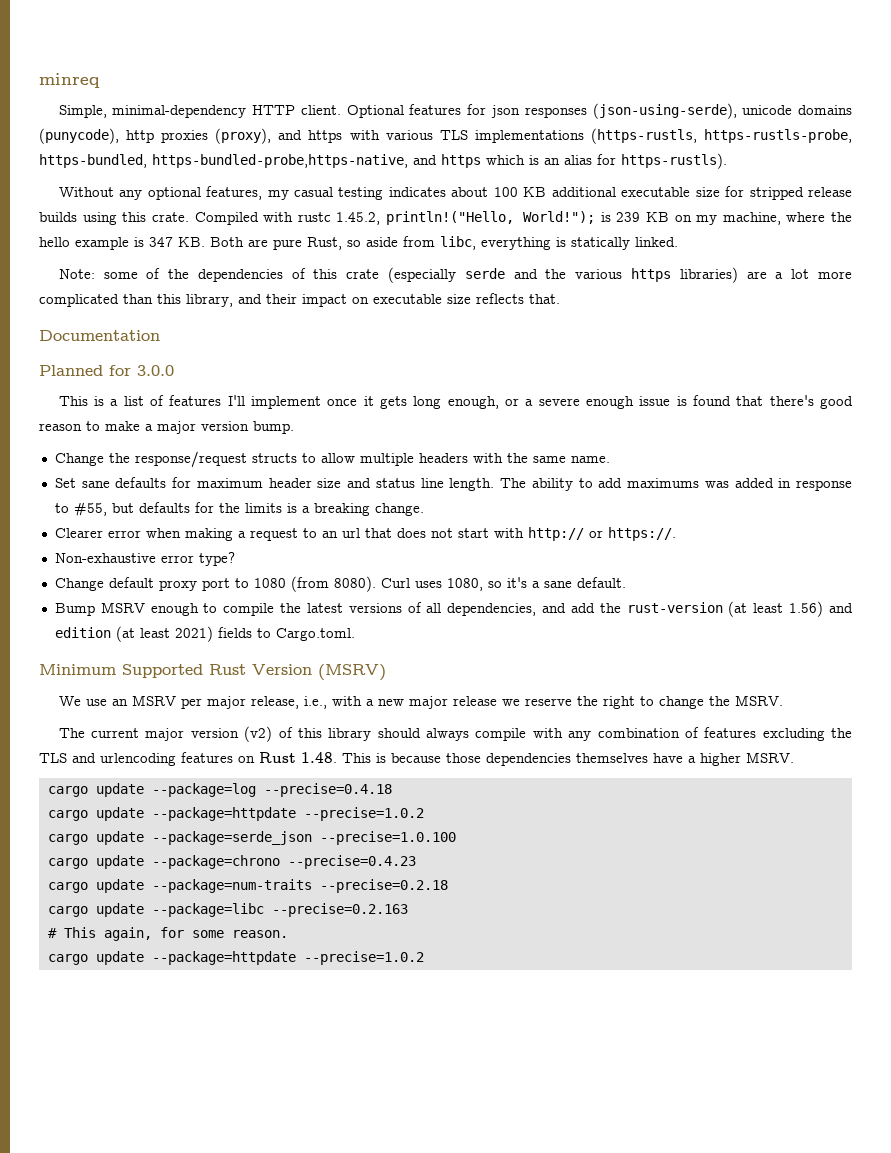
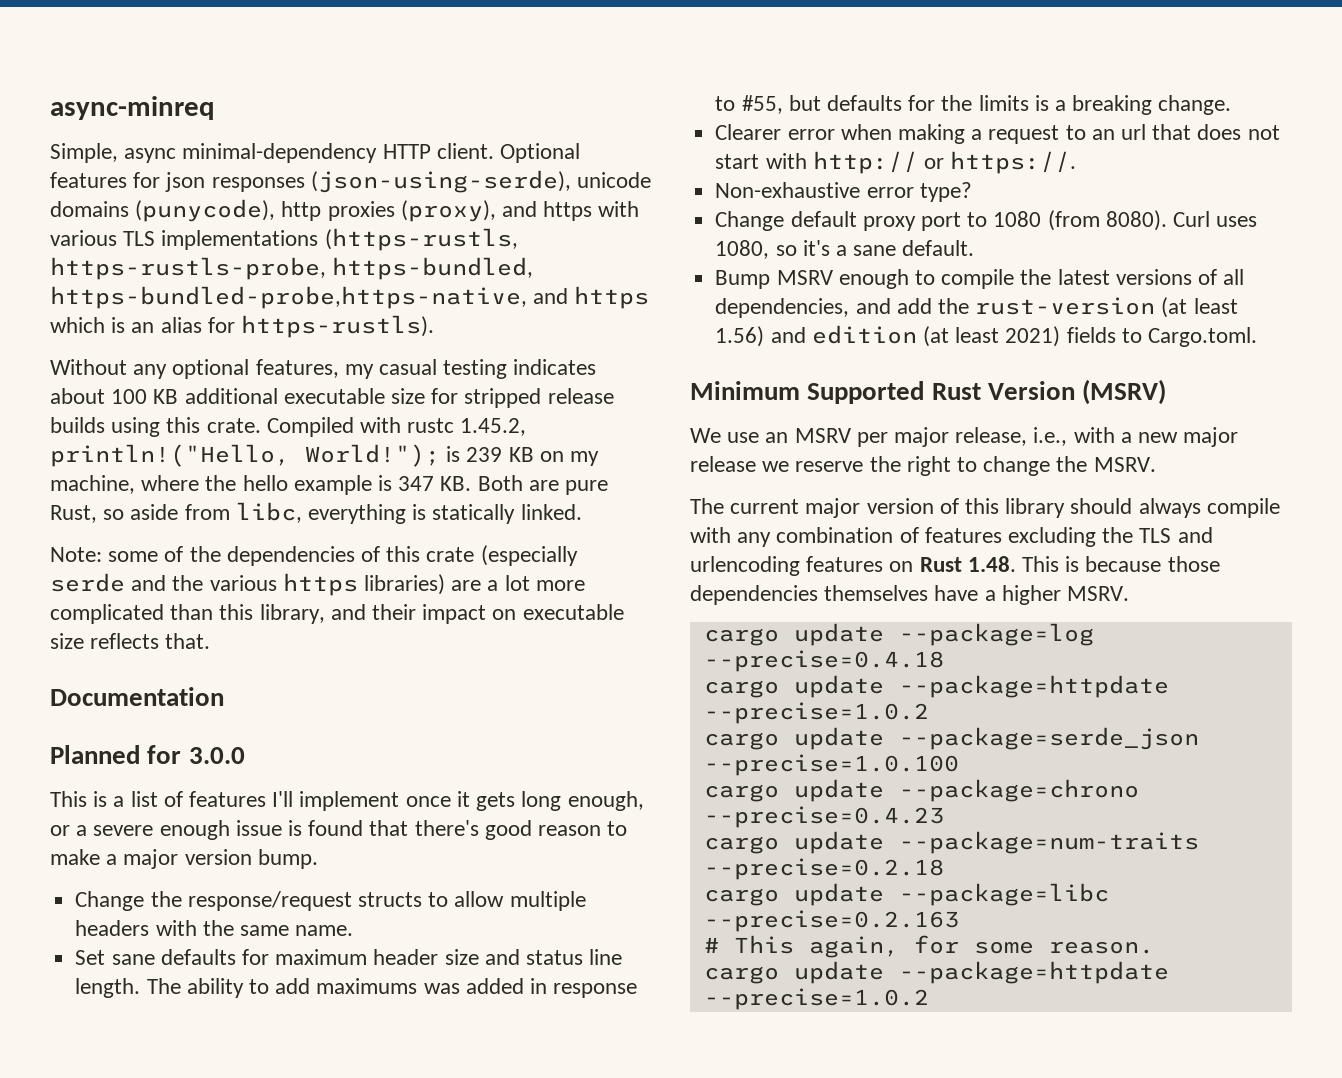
[39,73,100,88] minreq -> [50,96,215,120] async-minreq
(107, 111) none -> [124,148,177,163] async
[244,726,273,742] (v2) -> (934, 506) none

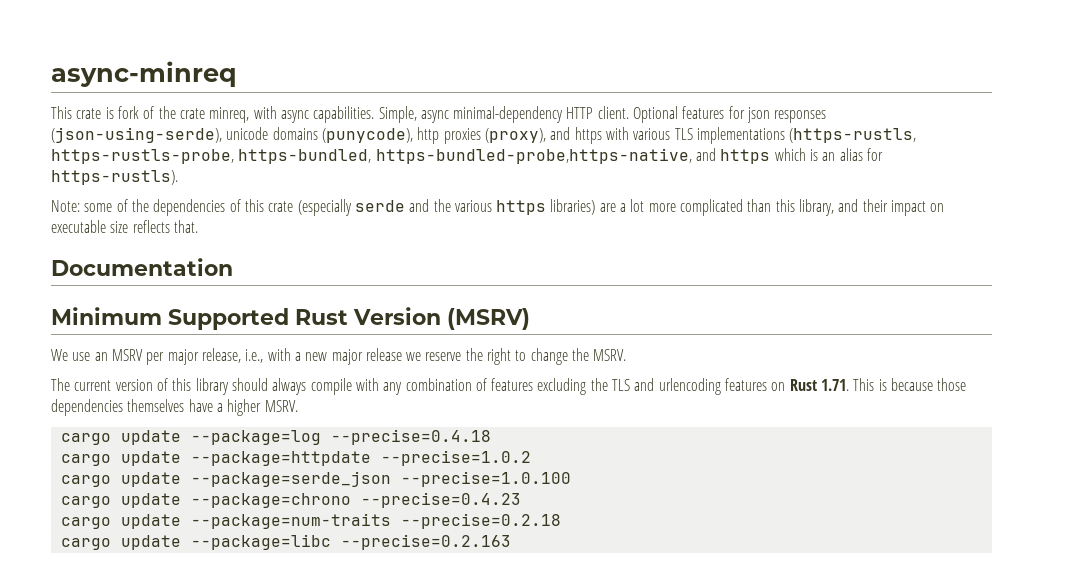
(215, 108) none -> [51,106,375,123] This crate is fork of the crate minreq, with async capabilities.
[50,359,597,379] [50,388,614,408] [50,417,527,437] [50,444,600,467] [50,475,609,495] [50,502,582,524] // Without any optional features, my casual testing indicates about 100 KB additional executable size for stripped release builds using this crate. Compiled with rustc 1.45.2, println!("Hello, World!"); is 239 KB on my machine, where the hello example is 347 KB. Both are pure Rust, so aside from libc, everything is statically linked. -> (178, 177) none
[50,745,245,764] [50,791,644,811] [50,820,628,840] [50,849,318,869] [75,891,586,911] [75,920,354,936] [75,949,623,965] [75,978,638,998] [715,95,1232,115] [715,124,1280,144] [715,151,1077,174] [715,182,972,202] [715,210,1258,231] [715,240,975,259] [715,269,1245,289] [715,297,1238,318] [715,325,1257,347] // Planned for 3.0.0 // This is a list of features I'll implement once it gets long enough, or a severe enough issue is found that there's good reason to make a major version bump. // Change the response/request structs to allow multiple headers with the same name. // Set sane defaults for maximum header size and status line length. The ability to add maximums was added in response to #55, but defaults for the limits is a breaking change. // Clearer error when making a request to an url that does not start with http:// or https://. // Non-exhaustive error type? // Change default proxy port to 1080 (from 8080). Curl uses 1080, so it's a sane default. // Bump MSRV enough to compile the latest versions of all dependencies, and add the rust-version (at least 1.56) and edition (at least 2021) fields to Cargo.toml. -> (233, 267) none
[805,498,861,518] major -> (112, 385) none
[967,556,1016,572] 1.48. -> [821,379,850,391] 1.71.
[703,935,1154,958] [703,961,1169,984] [703,988,929,1010] // # This again, for some reason. // cargo update --package=httpdate --precise=1.0.2 -> (511, 542) none

